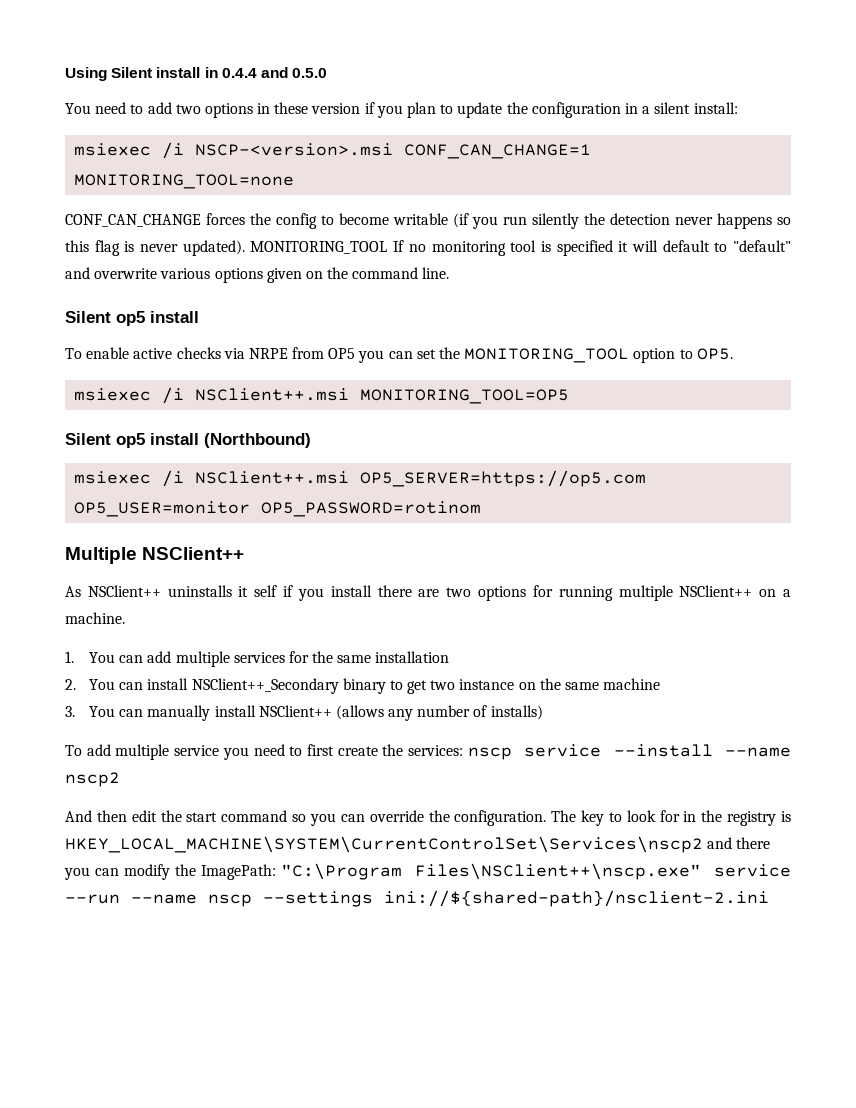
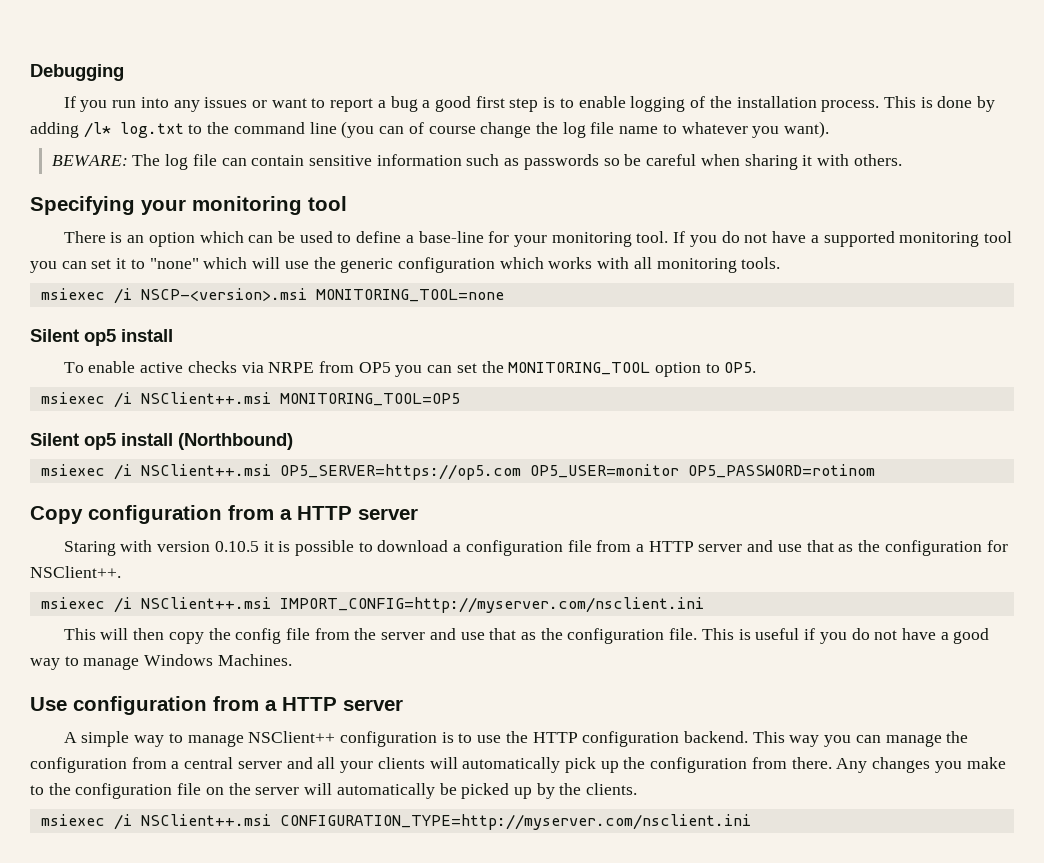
[65,67,328,81] [65,102,738,118] Using Silent install in 0.4.4 and 0.5.0 // You need to add two options in these version if you plan to update the configuration in a silent install: -> [30,64,124,81] [63,96,996,112] [30,121,830,138] [51,154,902,170] [30,196,347,215] [63,231,1013,247] [30,257,781,273] Debugging // If you run into any issues or want to report a bug a good first step is to enable logging of the installation process. This is done by adding /l* log.txt to the command line (you can of course change the log file name to whatever you want). // BEWARE: The log file can contain sensitive information such as passwords so be careful when sharing it with others. // Specifying your monitoring tool // There is an option which can be used to define a base-line for your monitoring tool. If you do not have a supported monitoring tool you can set it to "none" which will use the generic configuration which works with all monitoring tools.
[404,144,592,159] CONF_CAN_CHANGE=1 -> (307, 294) none
[65,213,791,229] [65,240,791,256] [65,267,450,283] // CONF_CAN_CHANGE forces the config to become writable (if you run silently the detection never happens so this flag is never updated). MONITORING_TOOL If no monitoring tool is specified it will default to "default" and overwrite various options given on the command line. -> (504, 295) none
[65,547,245,564] [65,585,791,601] [65,612,125,624] [65,651,450,667] [65,678,661,694] [65,705,543,721] [65,744,791,760] [65,772,120,787] [65,810,792,826] [65,836,771,853] [64,863,791,880] [65,890,769,907] Multiple NSClient++ // As NSClient++ uninstalls it self if you install there are two options for running multiple NSClient++ on a machine. // 1. You can add multiple services for the same installation // 2. You can install NSClient++_Secondary binary to get two instance on the same machine // 3. You can manually install NSClient++ (allows any number of installs) // To add multiple service you need to first create the services: nscp service --install --name nscp2 // And then edit the start command so you can override the configuration. The key to look for in the registry is HKEY_LOCAL_MACHINE\SYSTEM\CurrentControlSet\Services\nscp2 and there you can modify the ImagePath: "C:\Program Files\NSClient++\nscp.exe" service --run --name nscp --settings ini://${shared-path}/nsclient-2.ini -> [30,505,418,524] [63,540,1008,556] [30,566,121,578] [40,597,704,613] [63,628,990,644] [30,654,292,670] [30,696,403,715] [63,731,969,747] [30,757,1006,773] [30,783,638,799] [40,814,751,830] Copy configuration from a HTTP server // Staring with version 0.10.5 it is possible to download a configuration file from a HTTP server and use that as the configuration for NSClient++. // msiexec /i NSClient++.msi IMPORT_CONFIG=http://myserver.com/nsclient.ini // This will then copy the config file from the server and use that as the configuration file. This is useful if you do not have a good way to manage Windows Machines. // Use configuration from a HTTP server // A simple way to manage NSClient++ configuration is to use the HTTP configuration backend. This way you can manage the configuration from a central server and all your clients will automatically pick up the configuration from there. Any changes you make to the configuration file on the server will automatically be picked up by the clients. // msiexec /i NSClient++.msi CONFIGURATION_TYPE=http://myserver.com/nsclient.ini

